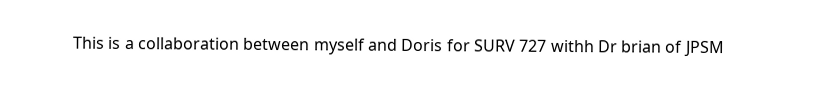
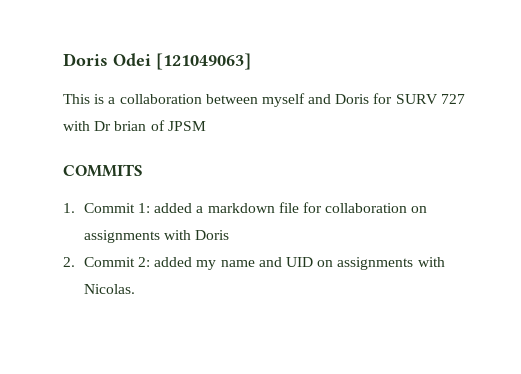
(73, 42) none -> [63,53,251,70] Doris Odei [121049063] //
[550,39,595,53] withh -> [63,121,90,131] with
(725, 49) none -> [63,164,143,177] [63,202,428,213] [83,230,230,243] [63,257,445,270] [83,284,135,294] // COMMITS // 1. Commit 1: added a markdown file for collaboration on assignments with Doris // 2. Commit 2: added my name and UID on assignments with Nicolas.

